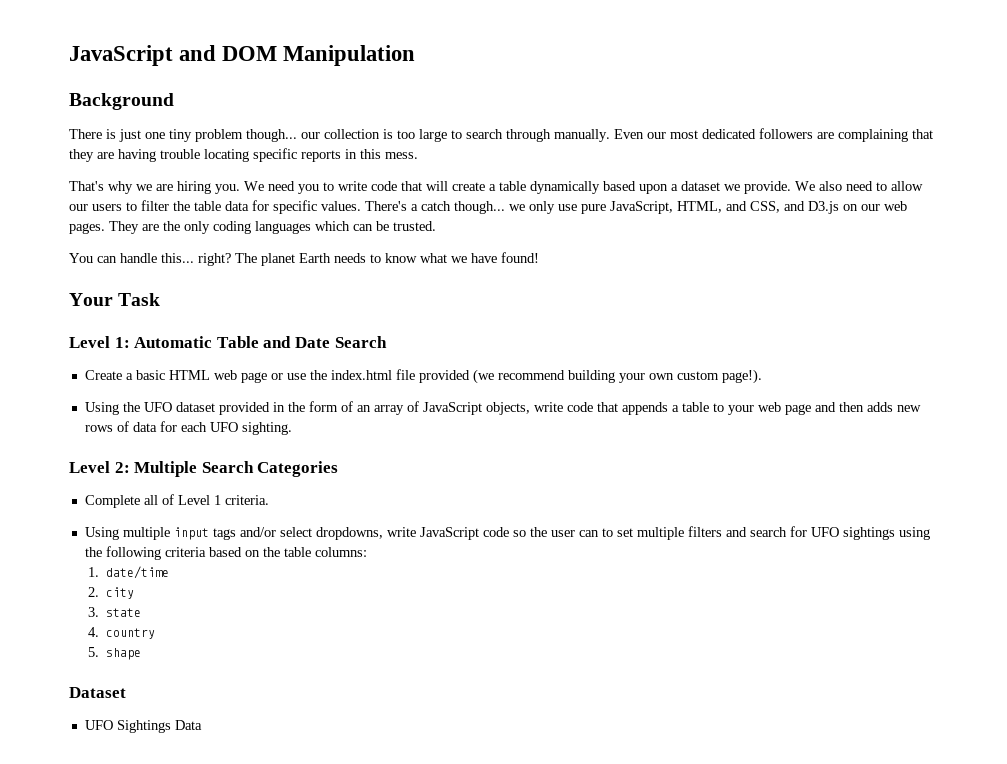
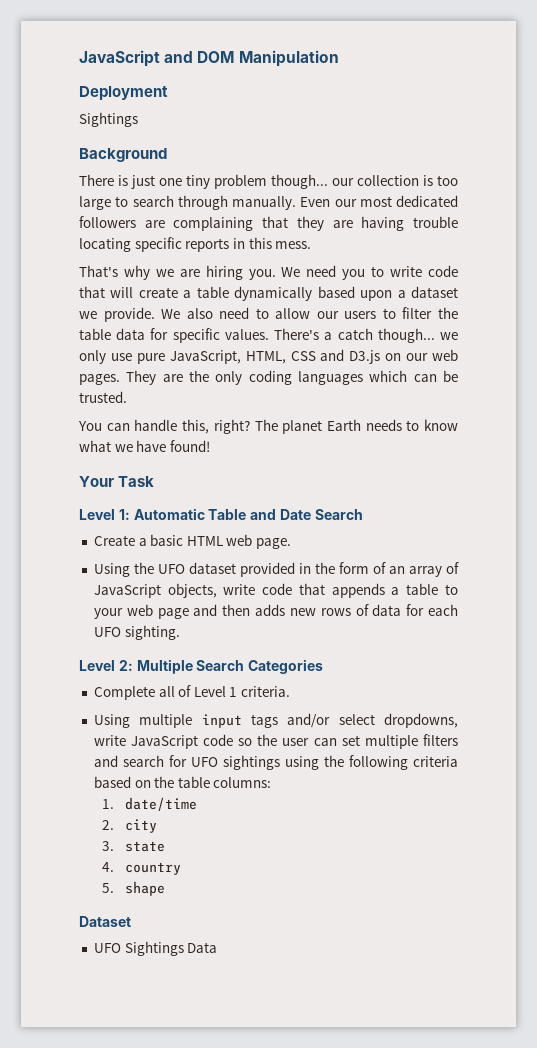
(416, 55) none -> [79,86,168,100] [79,112,138,127] // Deployment // Sightings
[726,201,780,213] and CSS, -> [290,351,316,361] CSS
[161,253,194,263] this... -> [182,419,210,434] this,
[240,369,762,384] page or use the index.html file provided (we recommend building your own custom page!). -> [256,538,292,549] page.
[601,528,613,537] to -> (337, 742) none

